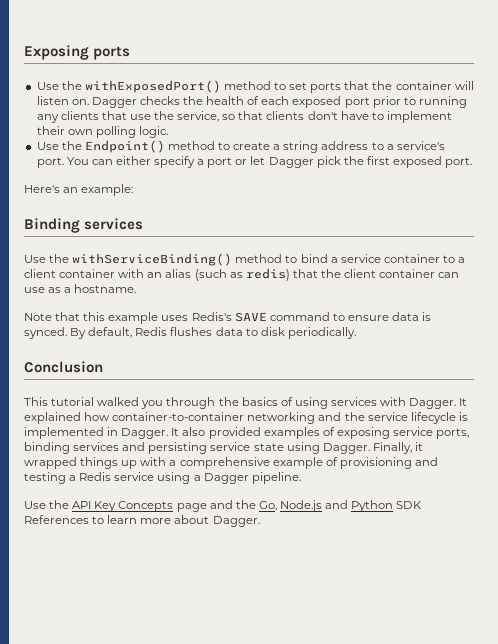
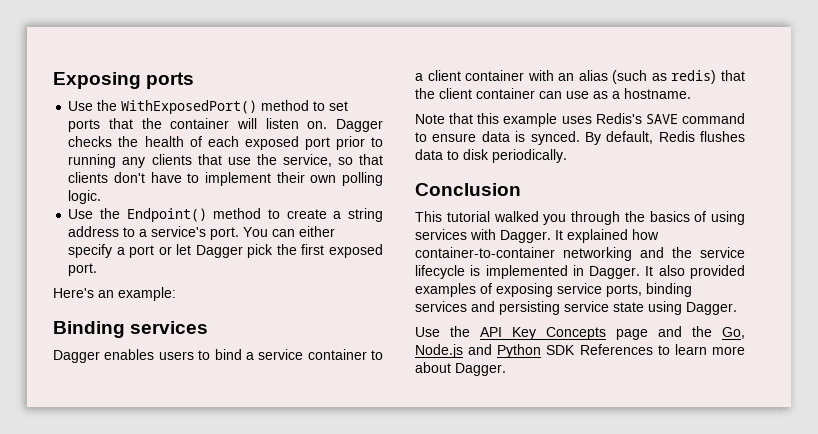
[84,80,221,93] withExposedPort() -> [121,100,258,114] WithExposedPort()
[24,253,283,266] Use the withServiceBinding() method -> [53,349,194,363] Dagger enables users
[372,442,423,454] [24,457,438,469] [24,472,301,484] Finally, it wrapped things up with a comprehensive example of provisioning and testing a Redis service using a Dagger pipeline. -> (737, 308) none

